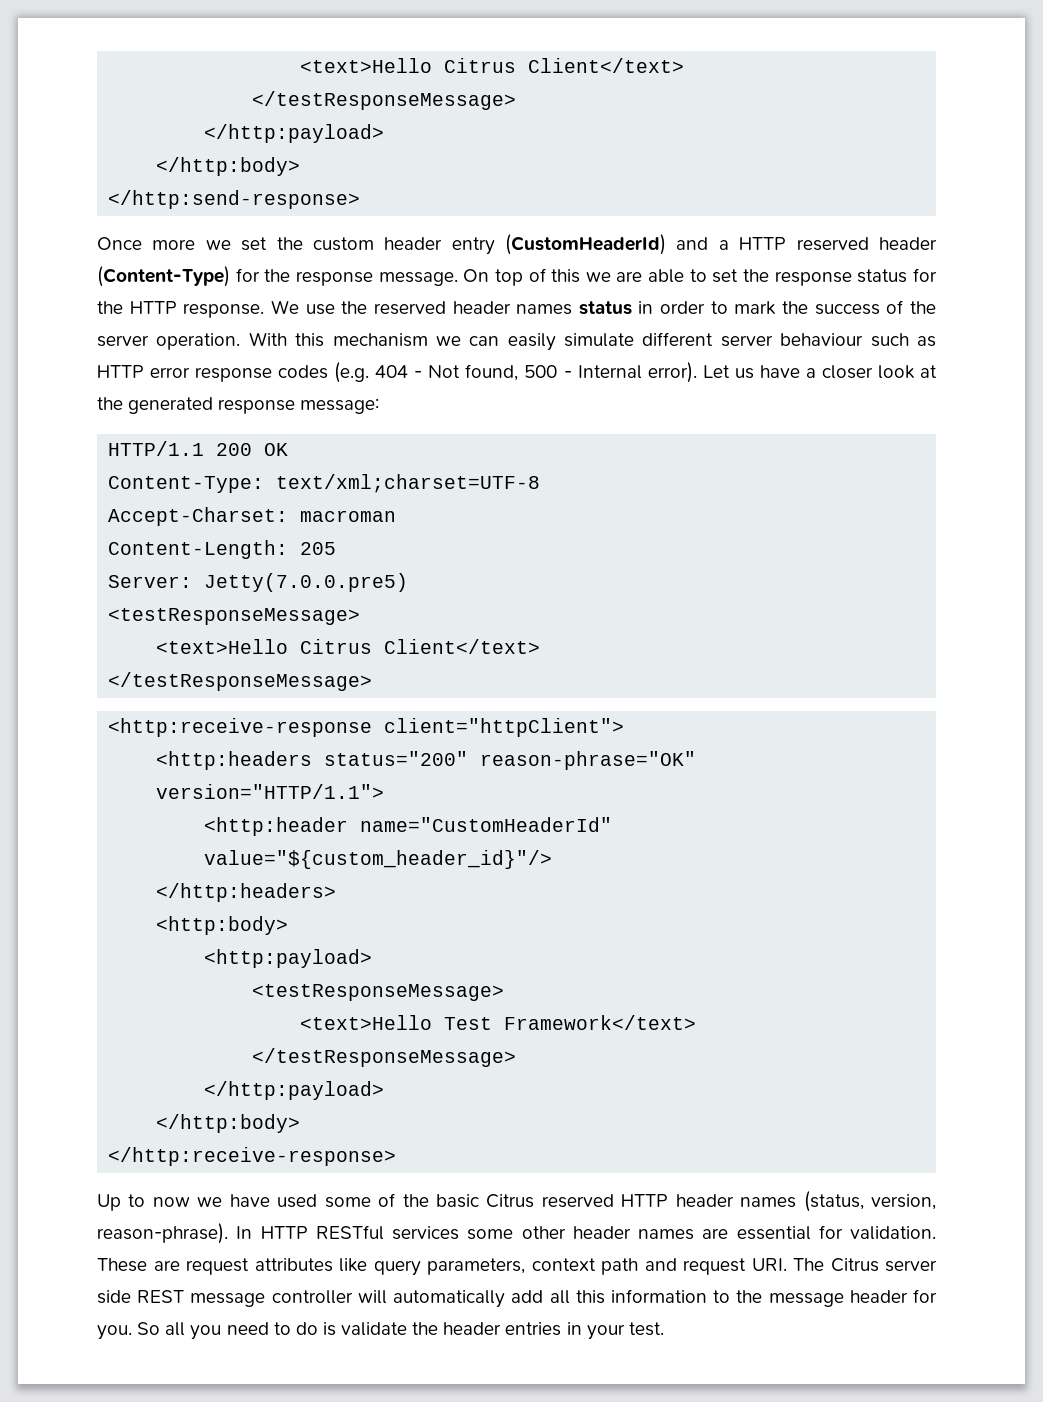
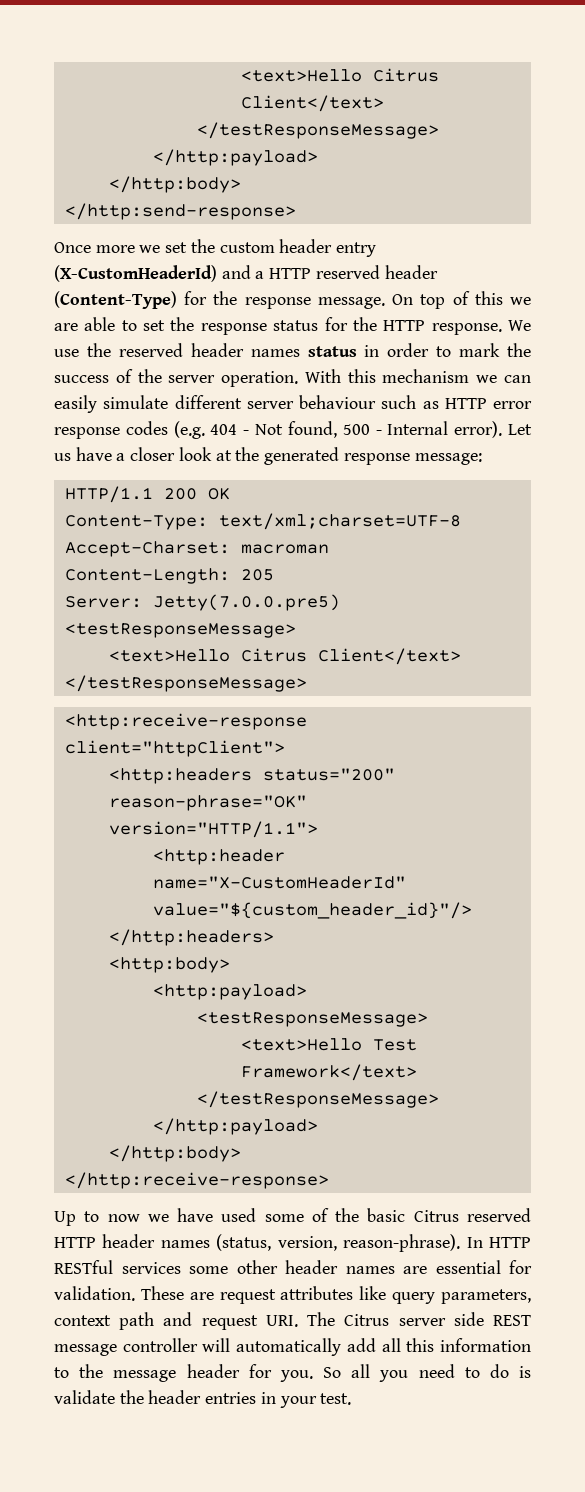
[505,234,667,255] (CustomHeaderId) -> [54,265,217,282] (X-CustomHeaderId)
[360,817,613,832] name="CustomHeaderId" -> [152,876,406,889] name="X-CustomHeaderId"

